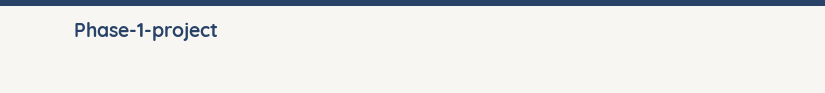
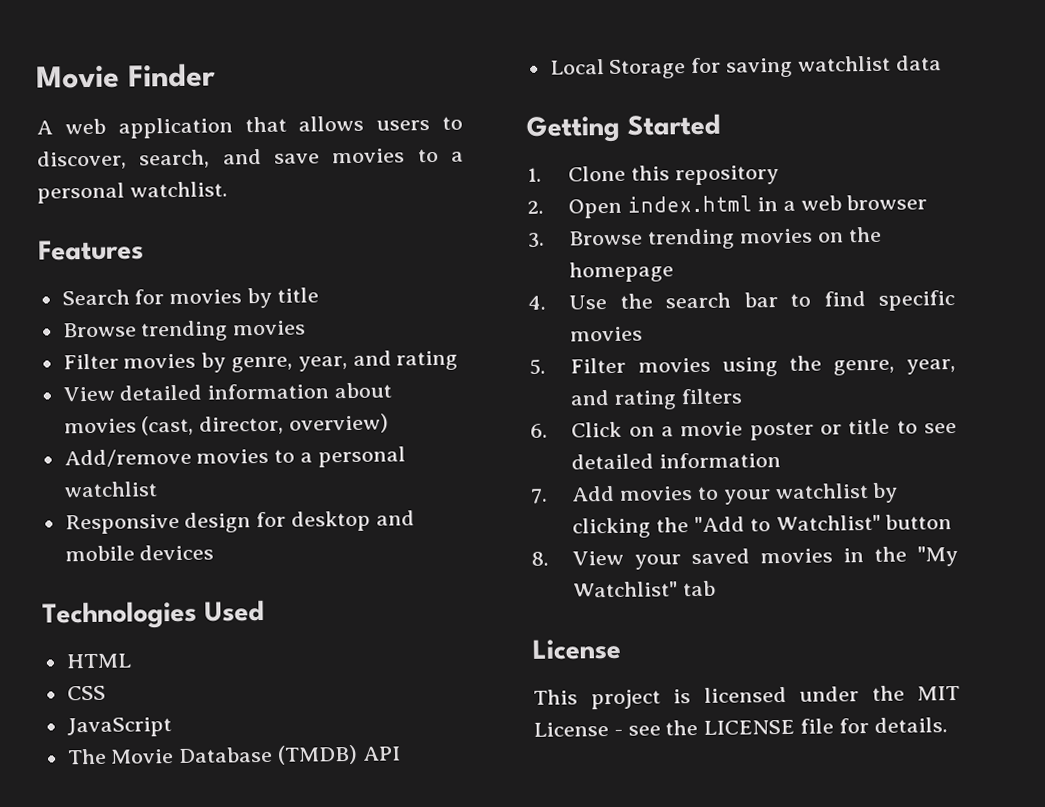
[74,22,218,41] Phase-1-project -> [36,63,216,89] [36,115,463,139] [37,148,464,170] [37,181,228,204] [38,239,144,261] [61,287,319,309] [62,320,307,342] [62,350,459,373] [62,382,393,402] [63,413,390,436] [63,446,406,468] [63,481,158,498] [64,510,415,535] [64,544,215,562] [42,599,265,630] [65,653,132,669] [66,685,106,701] [66,717,172,738] [66,744,401,765] [549,55,942,79] [526,113,721,143] [527,165,780,186] [527,194,928,219] [528,226,882,250] [569,261,675,283] [528,290,955,311] [570,326,644,342] [529,355,956,377] [570,388,744,410] [530,418,957,441] [571,452,782,470] [530,482,899,505] [572,514,953,539] [531,545,958,570] [573,580,717,598] [532,638,621,660] [533,685,960,710] [533,717,948,737] Movie Finder // A web application that allows users to discover, search, and save movies to a personal watchlist. // Features // Search for movies by title // Browse trending movies // Filter movies by genre, year, and rating // View detailed information about movies (cast, director, overview) // Add/remove movies to a personal watchlist // Responsive design for desktop and mobile devices // Technologies Used // HTML // CSS // JavaScript // The Movie Database (TMDB) API // Local Storage for saving watchlist data // Getting Started // 1. Clone this repository // 2. Open index.html in a web browser // 3. Browse trending movies on the homepage // 4. Use the search bar to find specific movies // 5. Filter movies using the genre, year, and rating filters // 6. Click on a movie poster or title to see detailed information // 7. Add movies to your watchlist by clicking the "Add to Watchlist" button // 8. View your saved movies in the "My Watchlist" tab // License // This project is licensed under the MIT License - see the LICENSE file for details.

